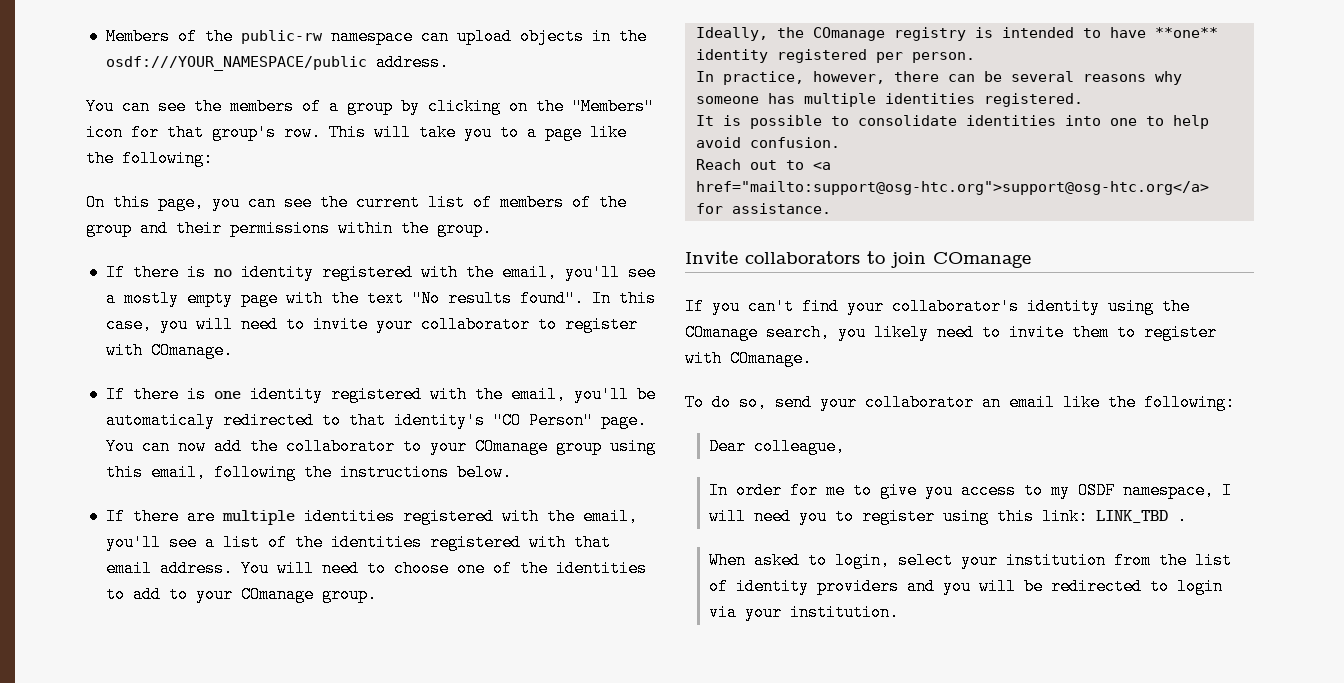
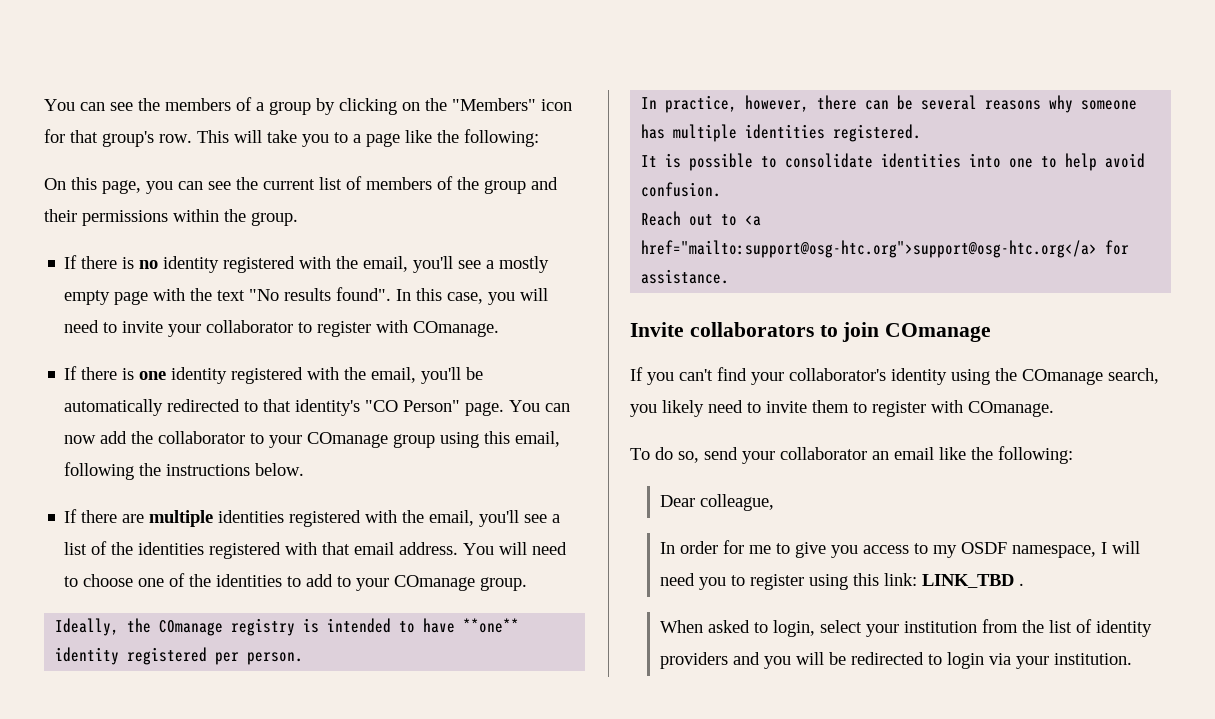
[105,28,647,45] [105,54,449,71] Members of the public-rw namespace can upload objects in the osdf:///YOUR_NAMESPACE/public address. // -> (44, 105) none
[105,412,215,429] automaticaly -> [64,399,164,416] automatically

